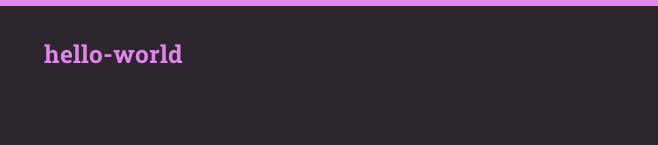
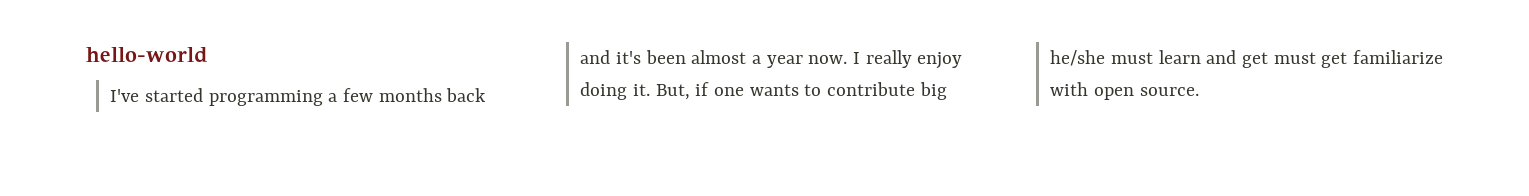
(183, 54) none -> [110,88,487,106] [580,50,963,69] [580,82,947,100] [1050,50,1443,68] [1050,82,1199,100] // I've started programming a few months back and it's been almost a year now. I really enjoy doing it. But, if one wants to contribute big he/she must learn and get must get familiarize with open source.

